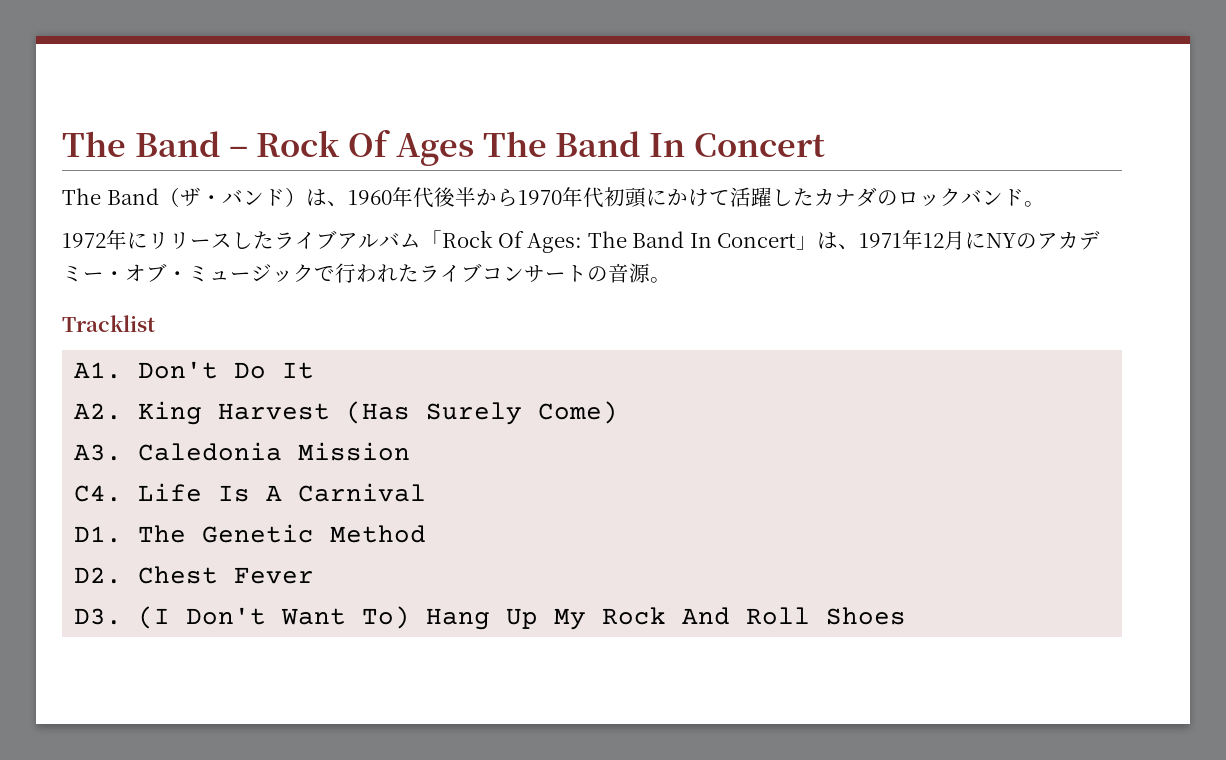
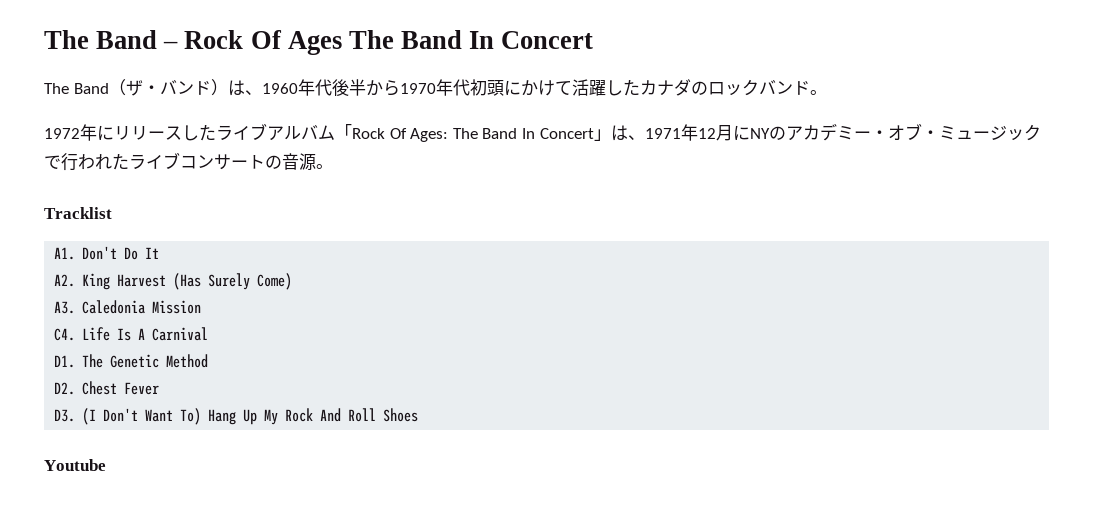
(907, 616) none -> [44,459,106,471] // Youtube

